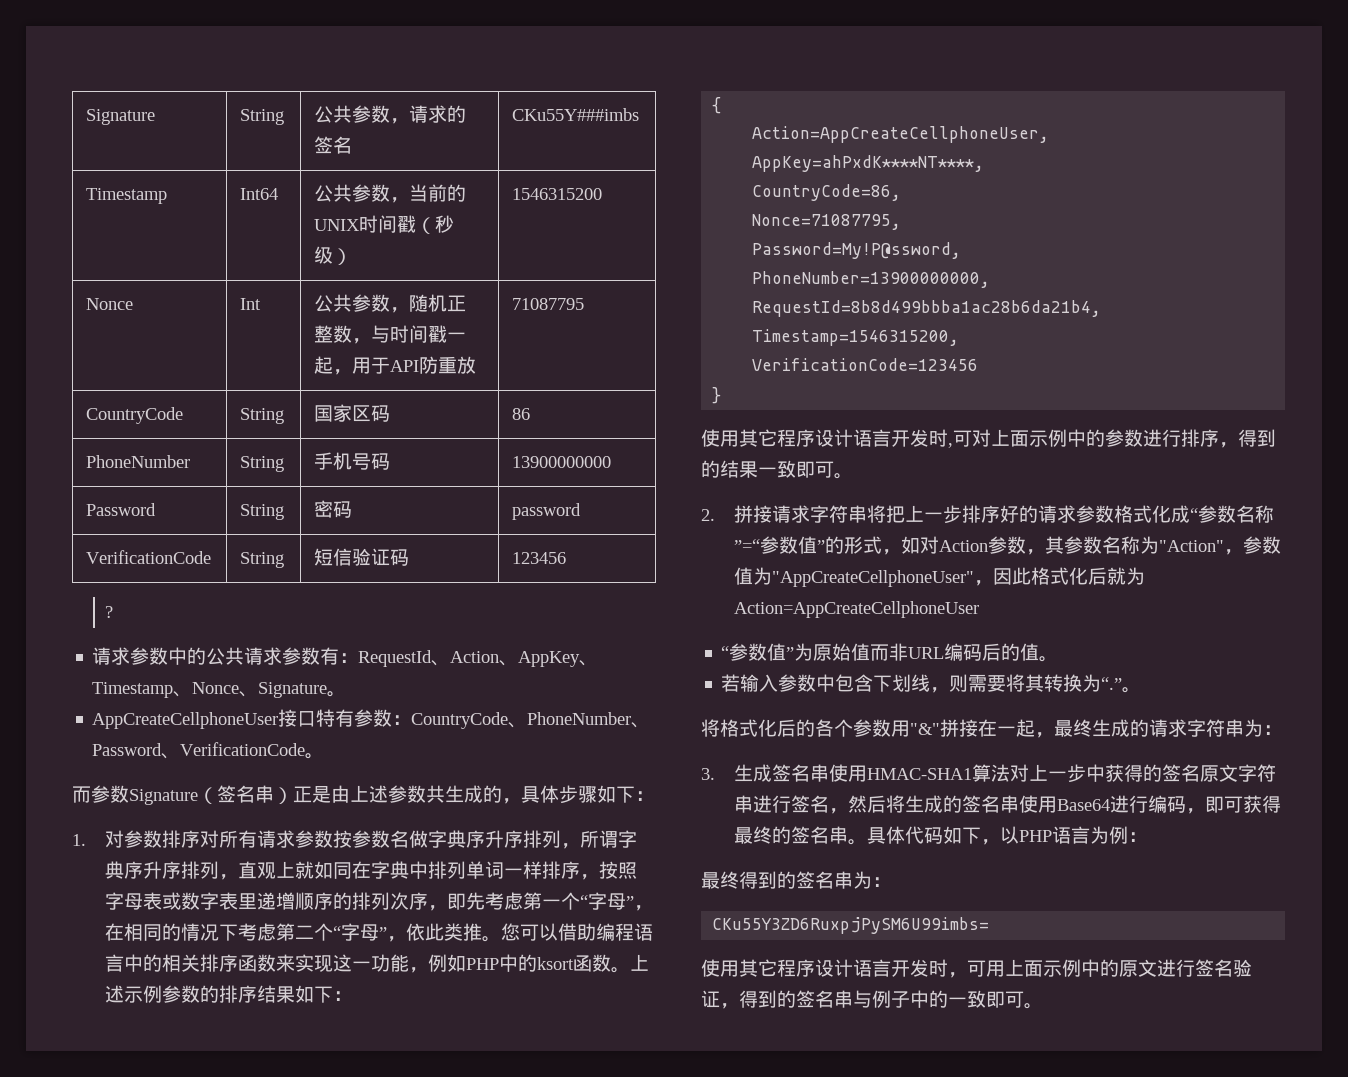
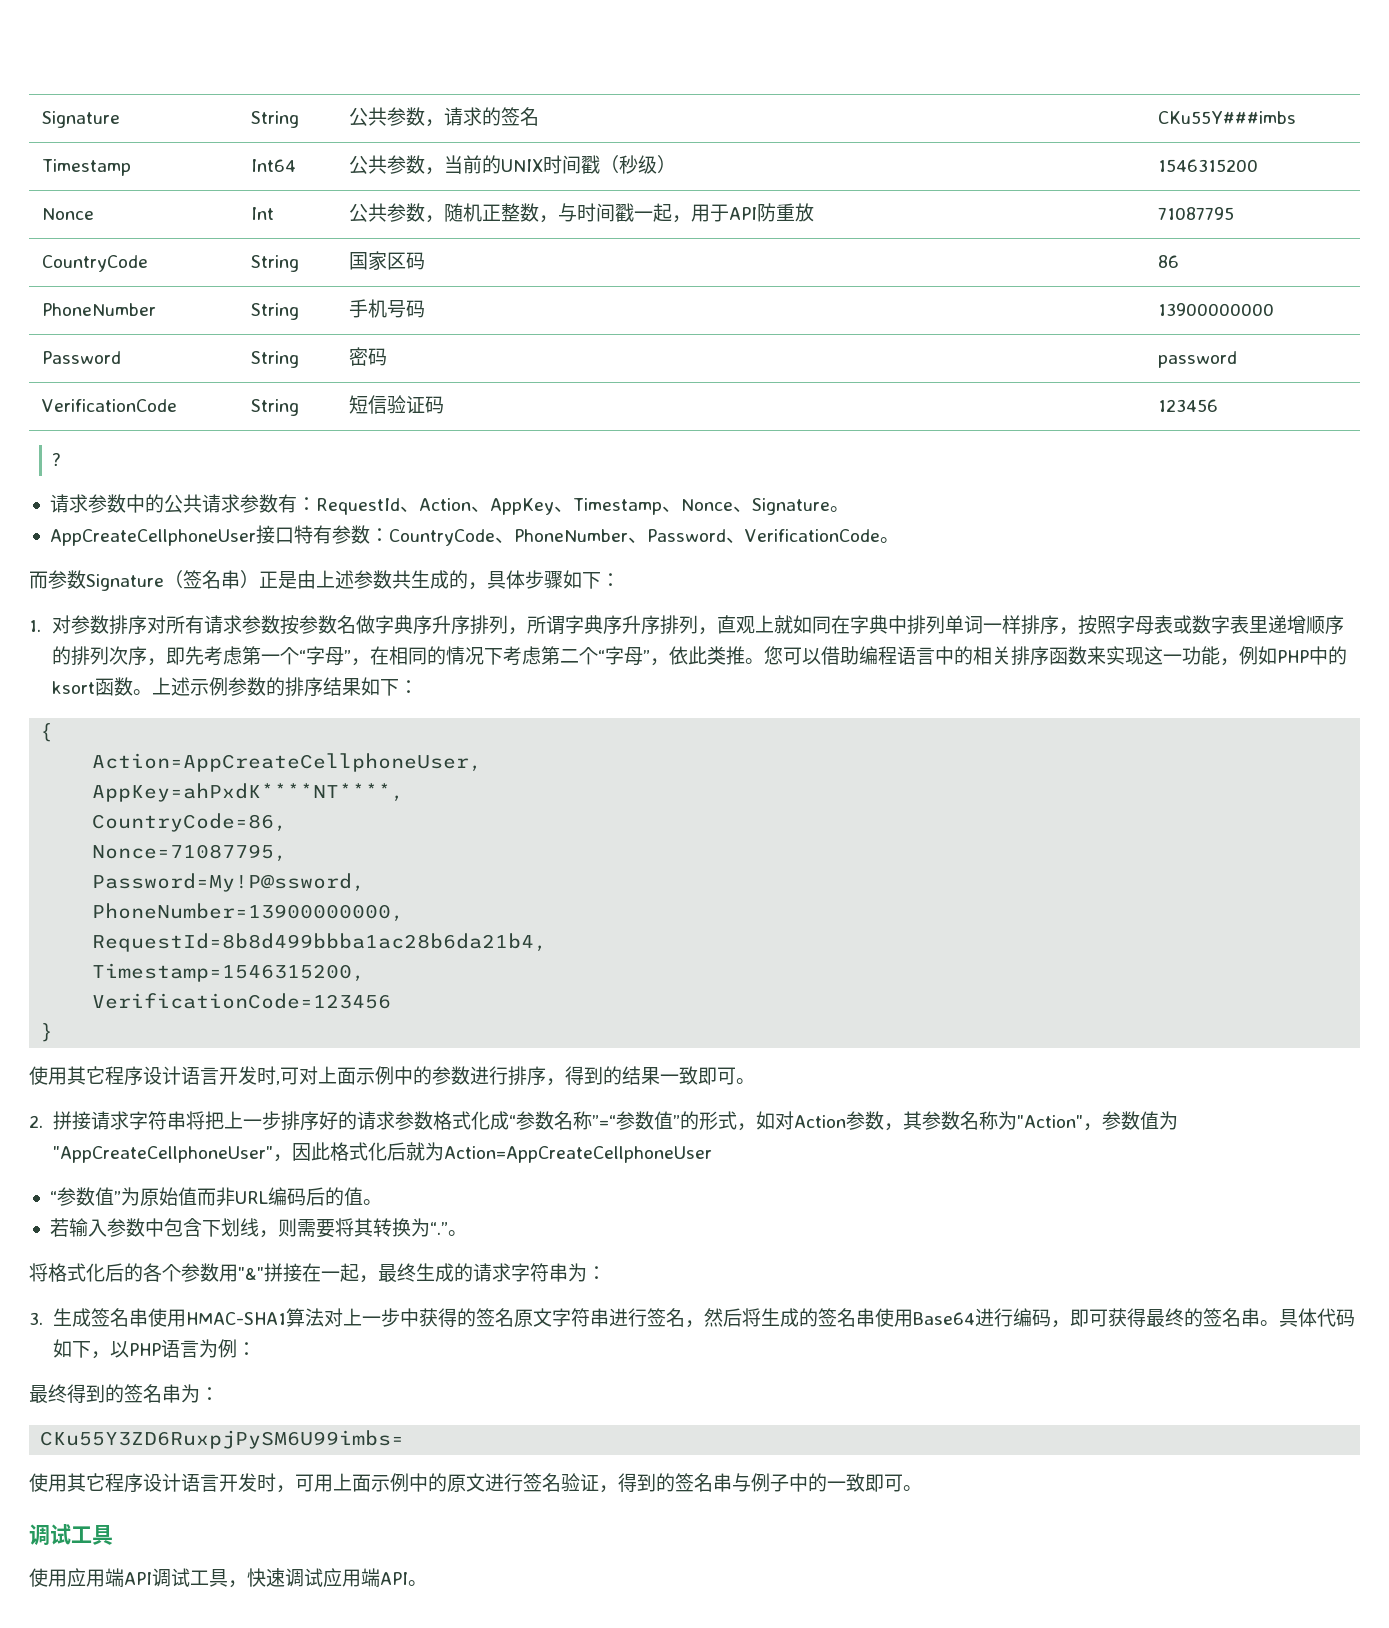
(1043, 1006) none -> [29,1524,113,1546] [29,1568,427,1588] // 调试工具 // 使用应用端API调试工具，快速调试应用端API。

